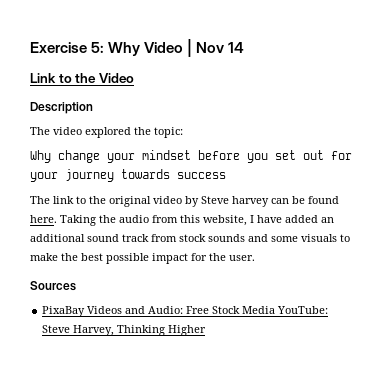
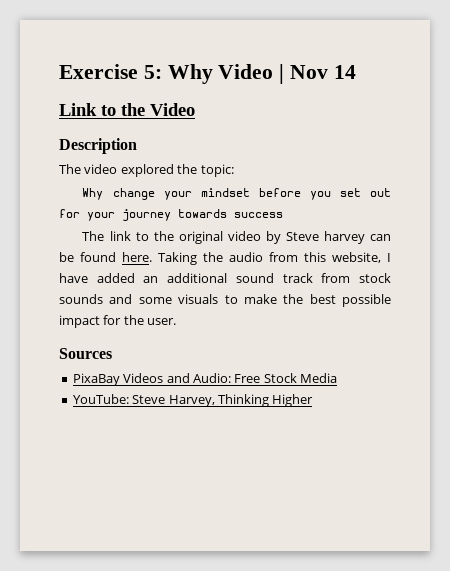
(276, 310) none -> (337, 378) //

